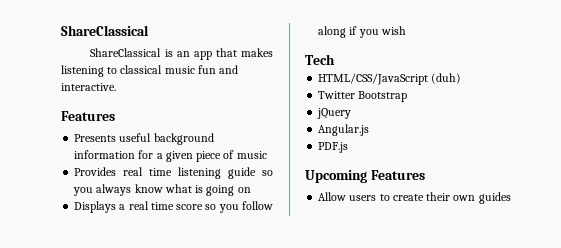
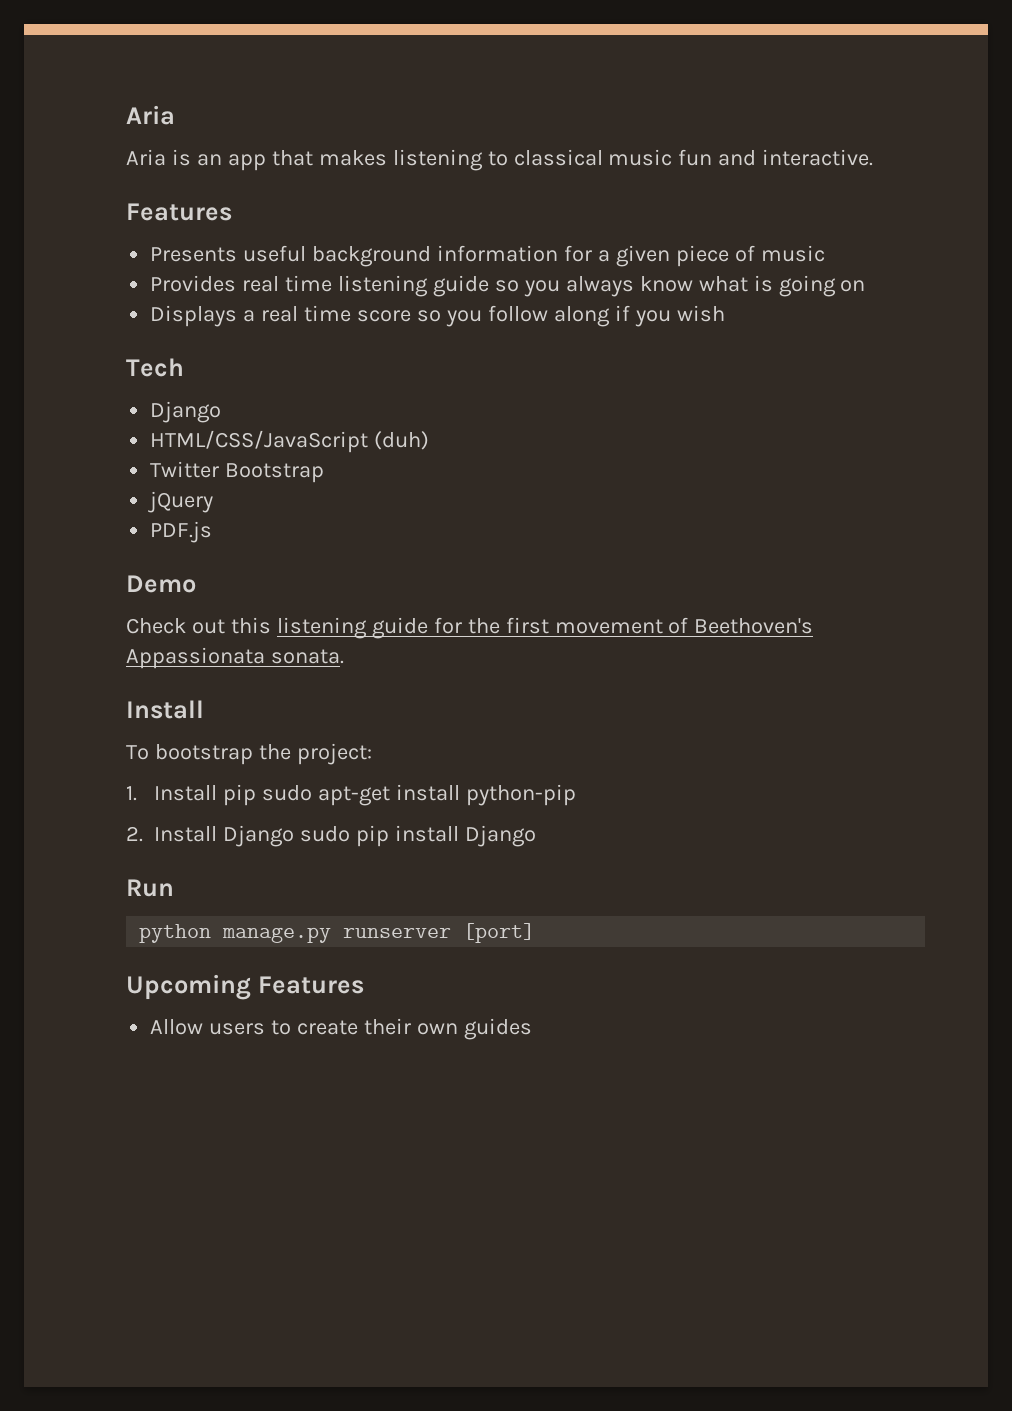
[61,25,149,36] [90,48,162,57] ShareClassical // ShareClassical -> [126,105,175,125] [126,149,166,166] Aria // Aria
(335, 59) none -> [150,401,222,423] // Django
[318,124,370,136] [318,142,349,153] Angular.js // PDF.js -> [150,521,213,543] [126,575,196,593] [126,617,814,639] [126,647,344,669] [126,700,204,719] [126,743,372,765] [126,784,576,806] [126,825,536,847] [126,879,174,897] [139,923,536,943] PDF.js // Demo // Check out this listening guide for the first movement of Beethoven's Appassionata sonata. // Install // To bootstrap the project: // 1. Install pip sudo apt-get install python-pip // 2. Install Django sudo pip install Django // Run // python manage.py runserver [port]

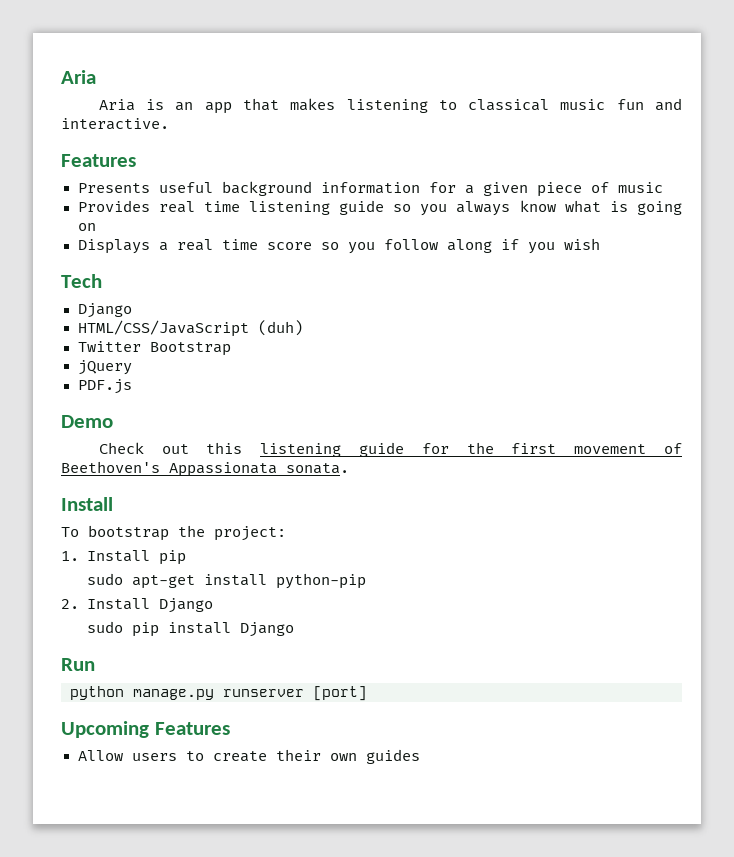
(256, 795) none -> (187, 557) //
(294, 836) none -> (214, 605) //

